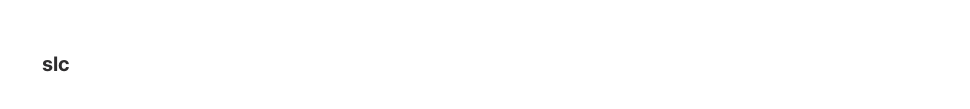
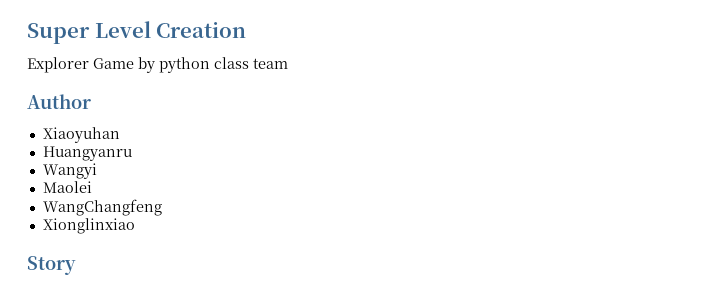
[42,56,70,72] slc -> [27,21,247,44] [27,57,288,73] [27,94,91,109] [42,127,120,143] [42,146,132,161] [42,163,97,179] [42,181,92,193] [42,199,162,216] [42,218,135,234] [27,256,76,275] Super Level Creation // Explorer Game by python class team // Author // Xiaoyuhan // Huangyanru // Wangyi // Maolei // WangChangfeng // Xionglinxiao // Story

